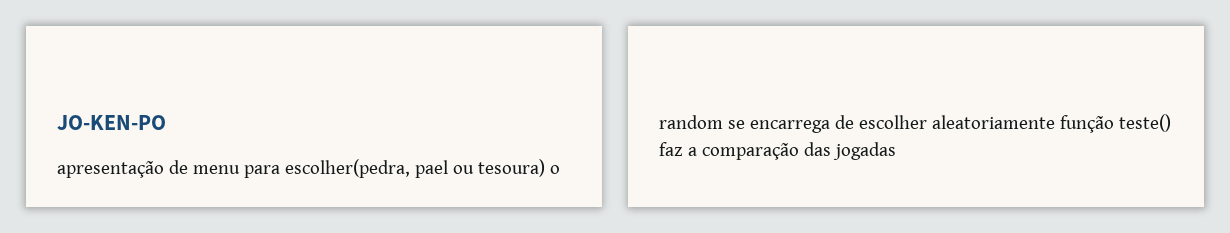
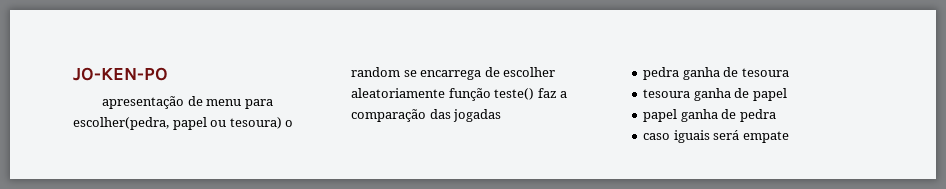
[414,160,448,178] pael -> [172,117,207,130] papel
(896, 151) none -> [643,67,789,80] [643,88,787,101] [643,109,776,122] [643,130,789,143] // pedra ganha de tesoura // tesoura ganha de papel // papel ganha de pedra // caso iguais será empate

